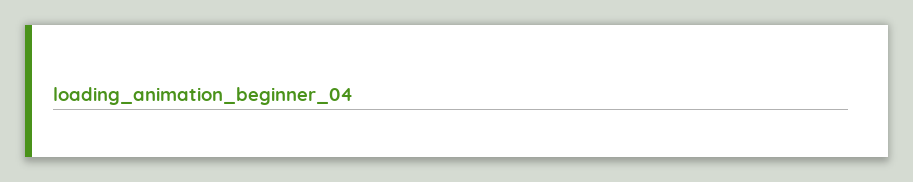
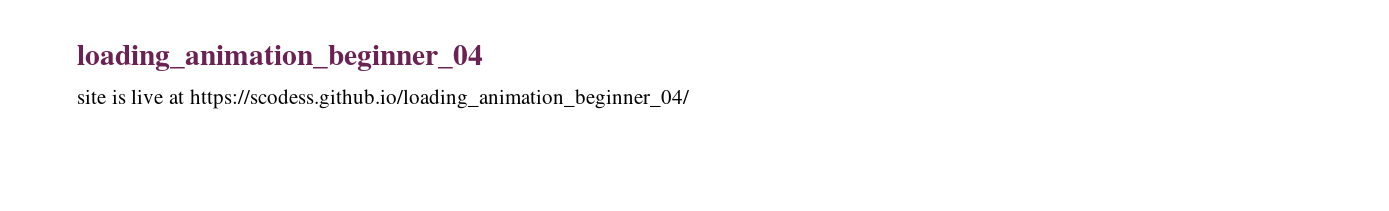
(353, 96) none -> [77,89,690,109] // site is live at https://scodess.github.io/loading_animation_beginner_04/

